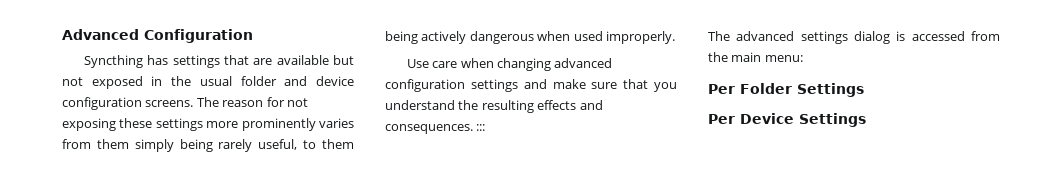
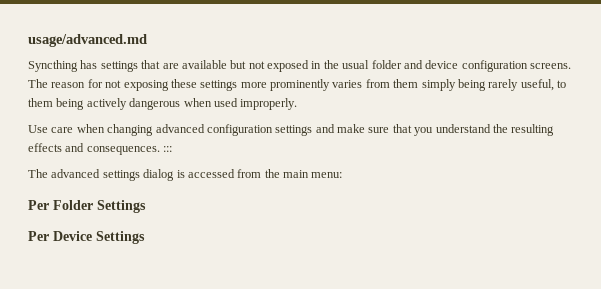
[62,29,253,43] Advanced Configuration -> [28,34,147,47] usage/advanced.md

